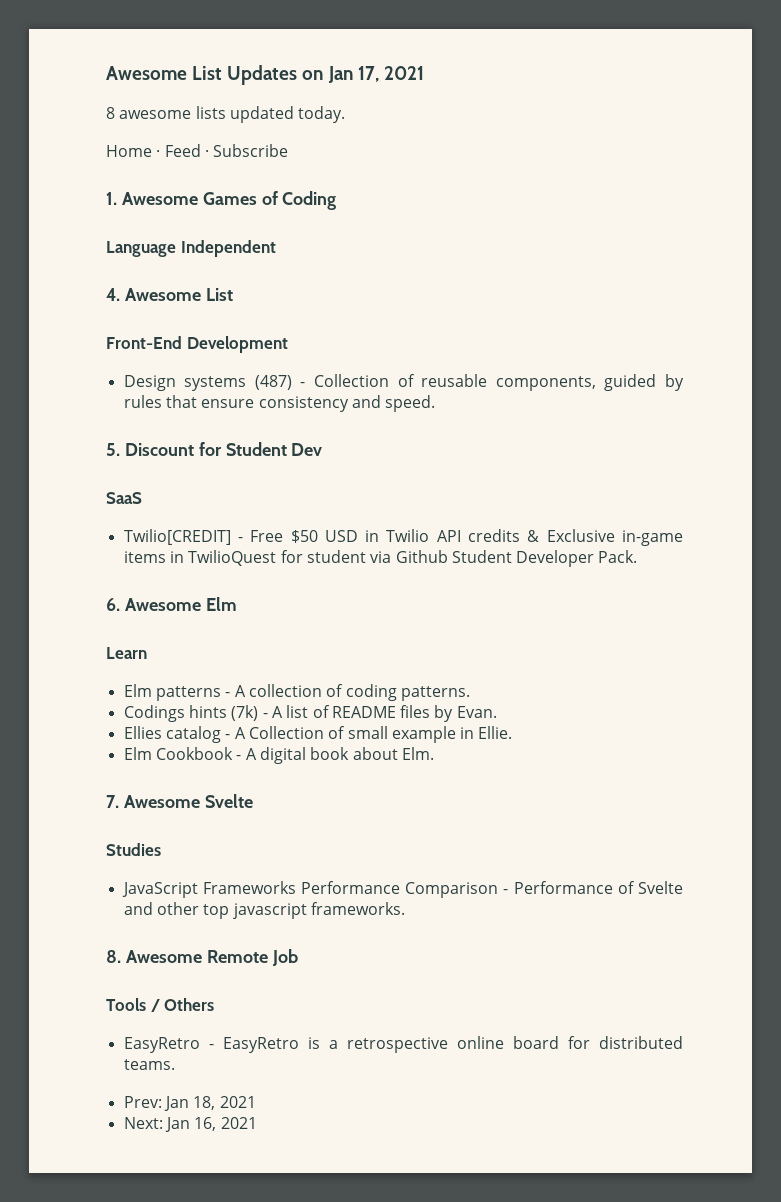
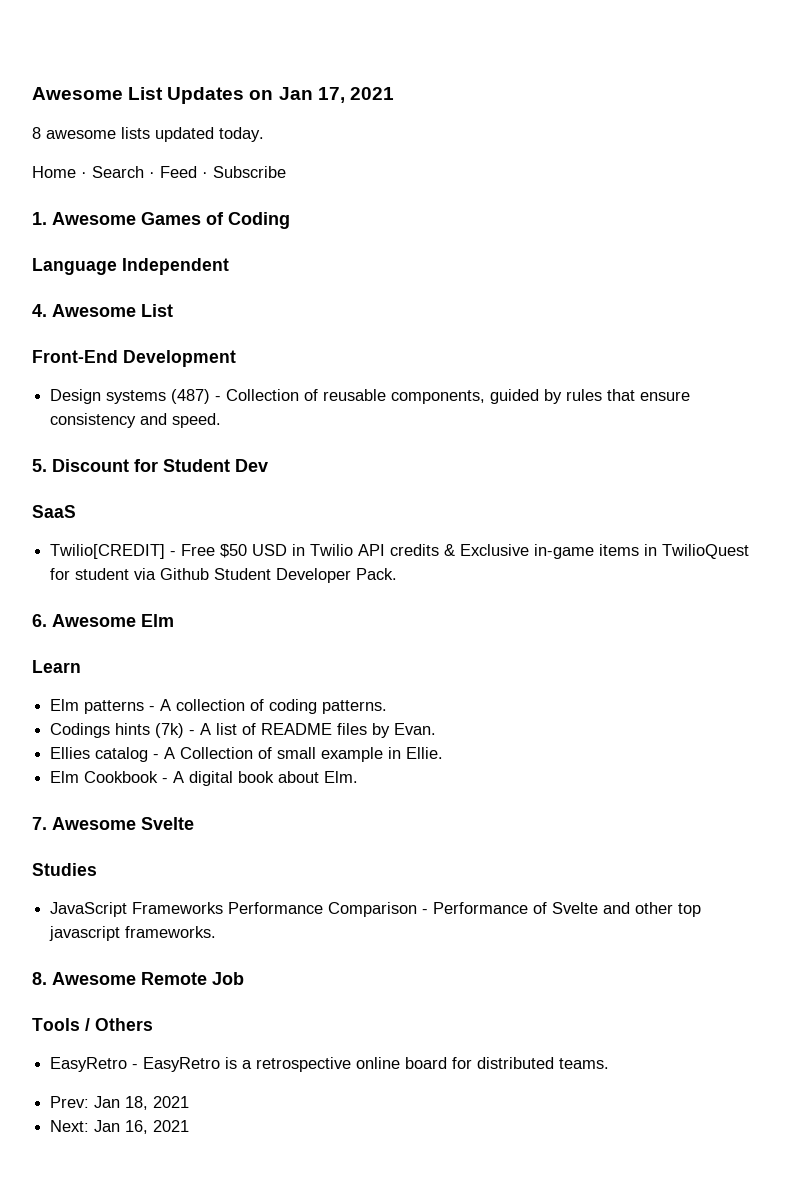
(161, 153) none -> [92,166,155,178] Search ·

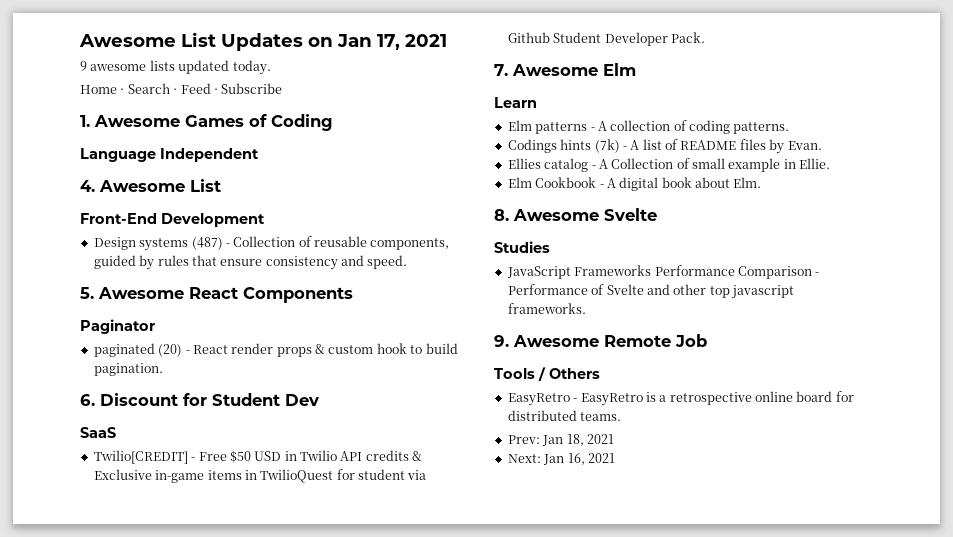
[32,127,41,139] 8 -> [80,61,87,71] 9
(47, 465) none -> [98,287,353,303] [80,319,155,334] [93,343,458,357] [93,363,163,376] [80,394,95,406] Awesome React Components // Paginator // paginated (20) - React render props & custom hook to build pagination. // 6.
[32,614,47,627] 6. -> [494,64,508,76] 7.
[32,817,47,830] 7. -> [494,209,509,221] 8.
[32,972,47,985] 8. -> [494,335,509,347] 9.

